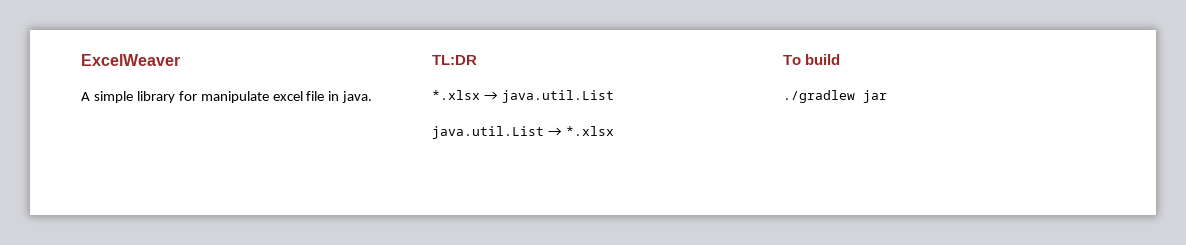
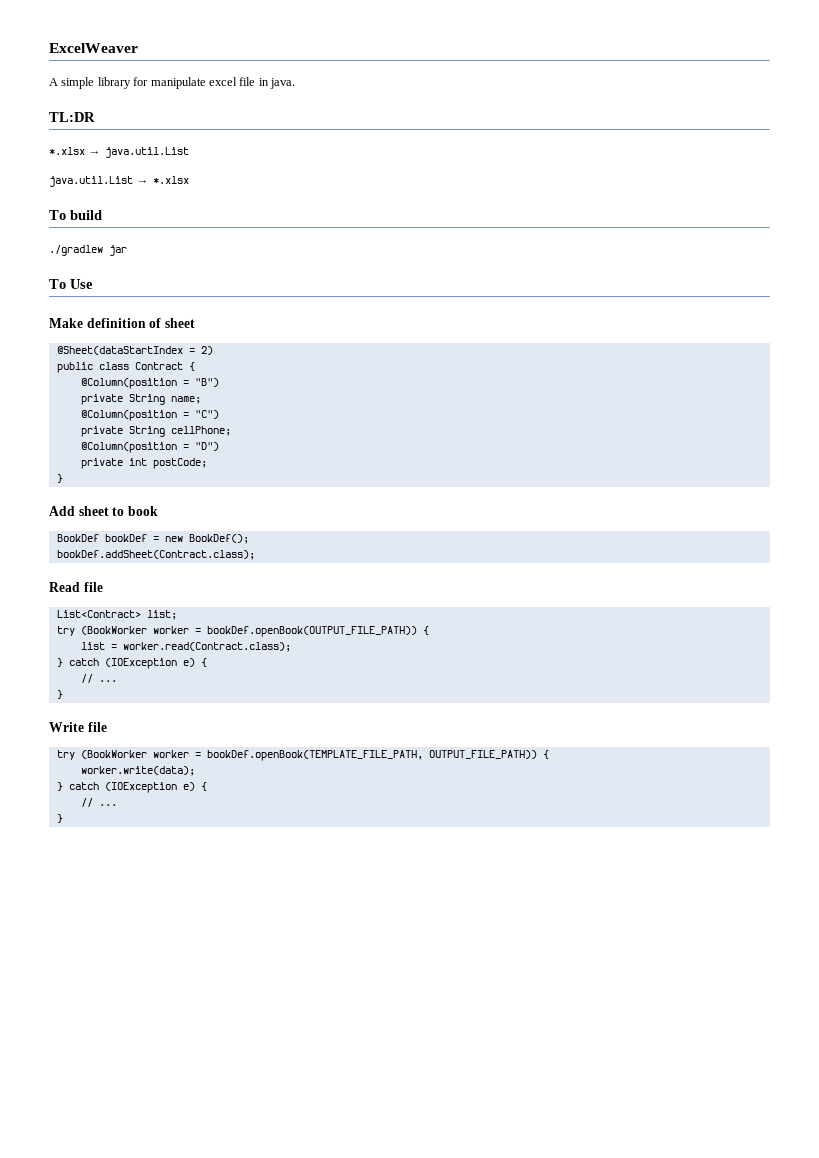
(887, 96) none -> [49,279,93,289] [49,318,195,328] [56,346,213,355] [56,362,195,373] [80,378,219,389] [80,394,201,405] [80,410,219,421] [80,426,231,437] [80,442,219,453] [80,458,207,469] [56,474,63,483] [49,506,158,516] [56,534,249,544] [56,550,255,560] [49,582,103,592] [56,610,177,620] [56,626,429,637] [80,642,291,652] [56,658,207,669] [80,674,117,683] [56,690,63,699] [49,722,107,732] [56,750,549,761] [80,766,195,776] [56,782,207,793] [80,798,117,807] [56,814,63,823] // To Use // Make definition of sheet // @Sheet(dataStartIndex = 2) // public class Contract { // @Column(position = "B") // private String name; // @Column(position = "C") // private String cellPhone; // @Column(position = "D") // private int postCode; // } // Add sheet to book // BookDef bookDef = new BookDef(); // bookDef.addSheet(Contract.class); // Read file // List<Contract> list; // try (BookWorker worker = bookDef.openBook(OUTPUT_FILE_PATH)) { // list = worker.read(Contract.class); // } catch (IOException e) { // // ... // } // Write file // try (BookWorker worker = bookDef.openBook(TEMPLATE_FILE_PATH, OUTPUT_FILE_PATH)) { // worker.write(data); // } catch (IOException e) { // // ... // }

